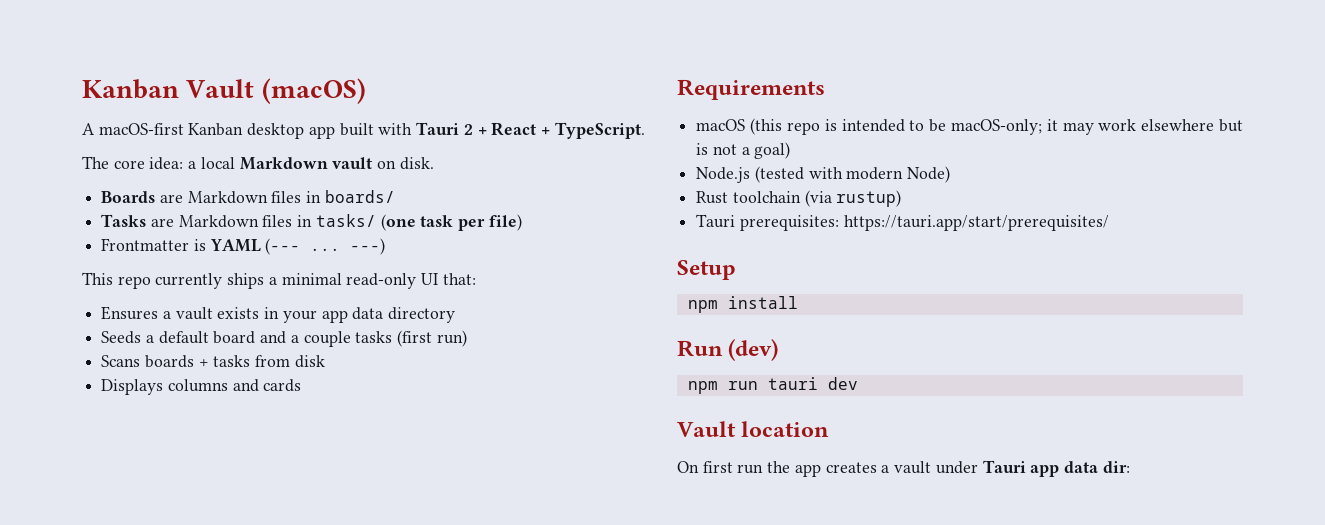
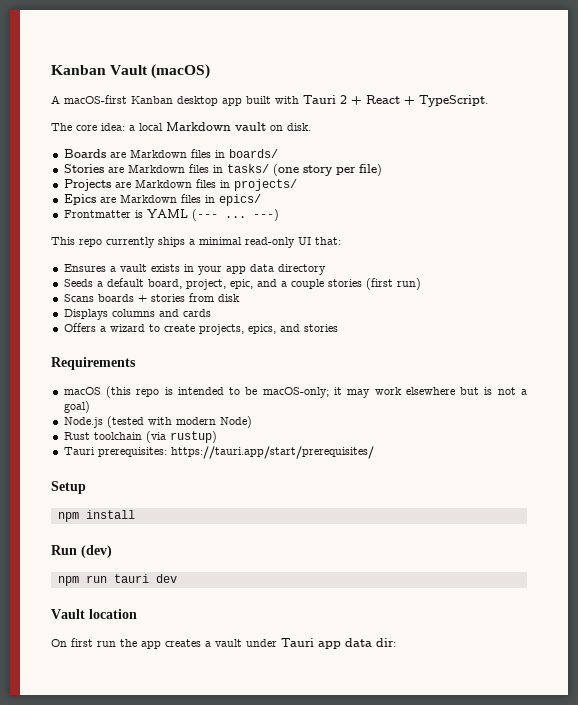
[101,214,147,227] Tasks -> [63,164,104,173] Stories
[420,215,454,227] task -> [302,165,333,176] story
(522, 222) none -> [63,179,297,191] [63,194,261,206] // Projects are Markdown files in projects/ // Epics are Markdown files in epics/
[213,331,256,344] board -> [147,279,253,290] board, project, epic,
[355,331,393,343] tasks -> [327,279,362,287] stories
[213,355,251,367] tasks -> [150,294,185,302] stories
(302, 385) none -> [63,323,338,335] // Offers a wizard to create projects, epics, and stories

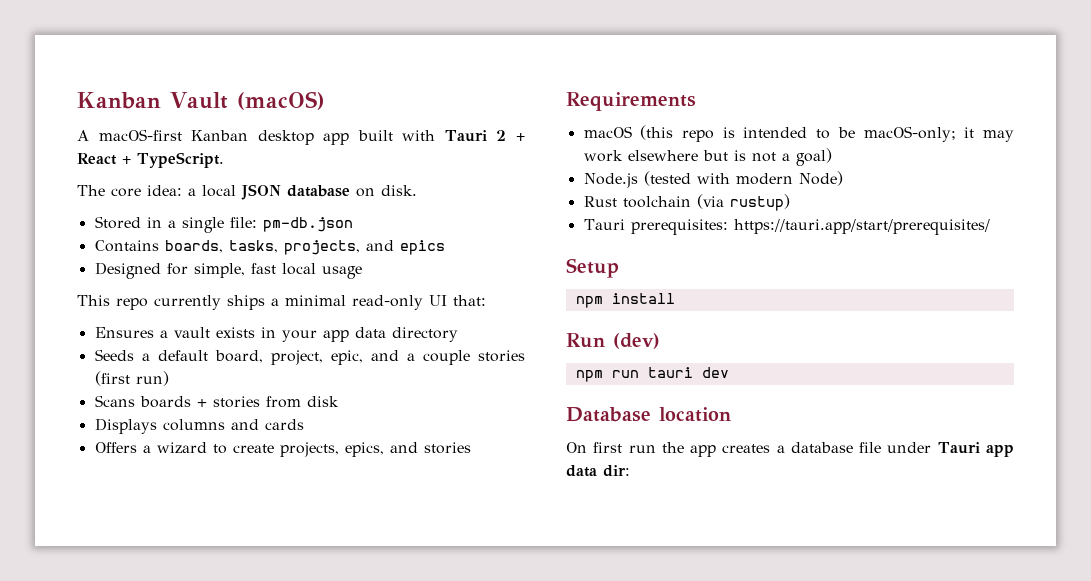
[166,122,266,131] Markdown vault -> [241,184,350,200] JSON database
[63,149,278,158] [63,164,382,176] [63,179,297,191] [63,194,261,206] [63,209,279,221] Boards are Markdown files in boards/ // Stories are Markdown files in tasks/ (one story per file) // Projects are Markdown files in projects/ // Epics are Markdown files in epics/ // Frontmatter is YAML (--- ... ---) -> [94,216,353,233] [94,240,445,255] [94,262,362,279] Stored in a single file: pm-db.json // Contains boards, tasks, projects, and epics // Designed for simple, fast local usage
[51,609,85,619] Vault -> [566,407,651,422] Database
[215,639,242,647] vault -> [790,442,882,453] database file

